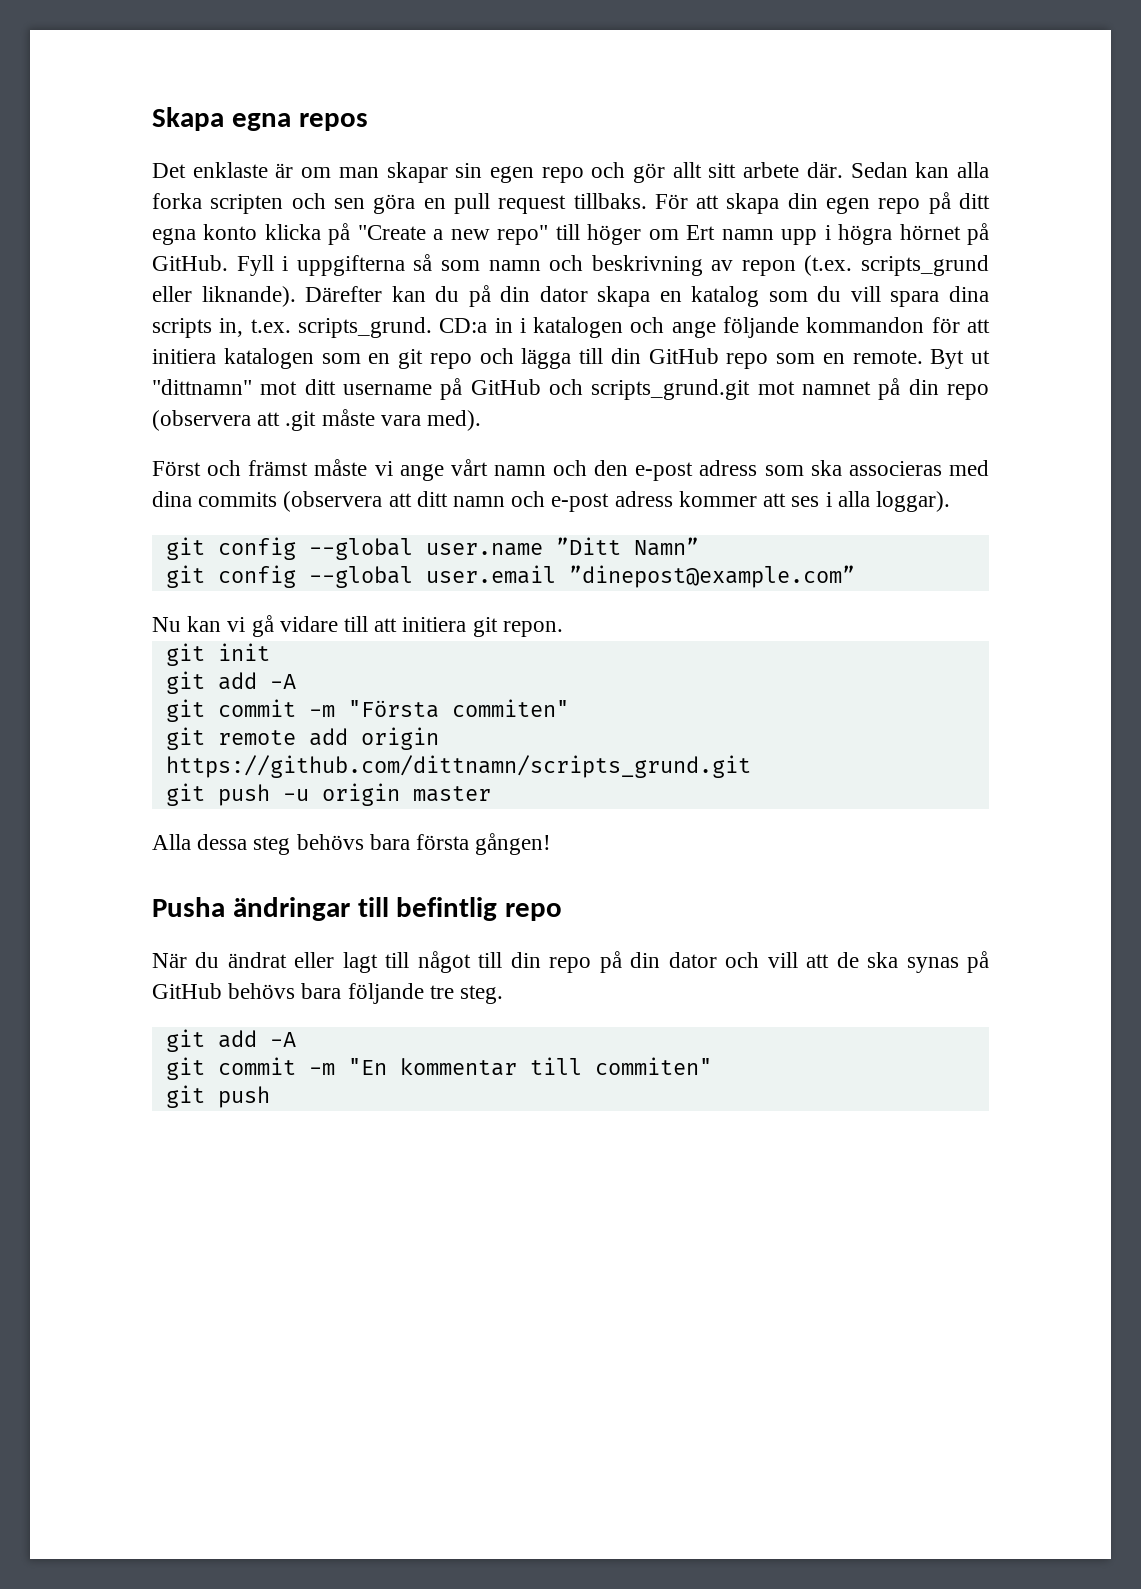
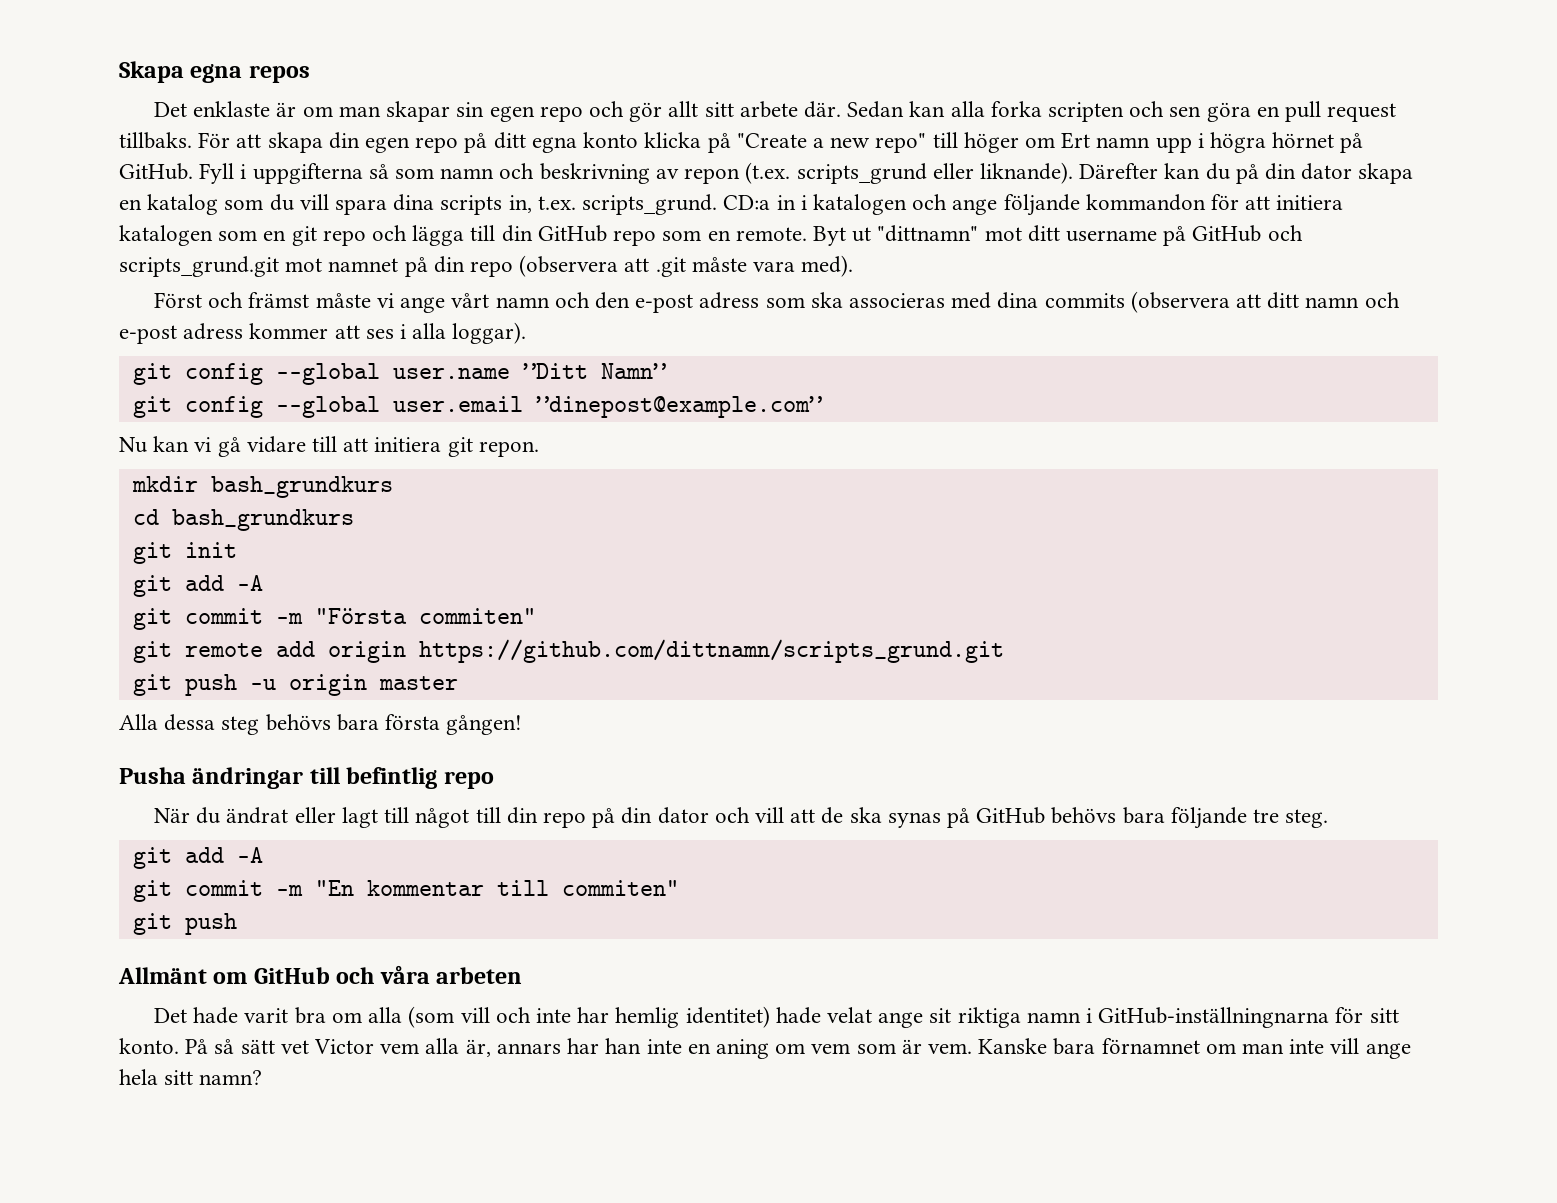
(563, 629) none -> [131,476,393,498] [132,509,354,531] // mkdir bash_grundkurs // cd bash_grundkurs
(270, 1097) none -> [118,965,523,984] [154,1006,1399,1028] [119,1038,1411,1059] [119,1069,263,1085] // Allmänt om GitHub och våra arbeten // Det hade varit bra om alla (som vill och inte har hemlig identitet) hade velat ange sit riktiga namn i GitHub-inställningnarna för sitt konto. På så sätt vet Victor vem alla är, annars har han inte en aning om vem som är vem. Kanske bara förnamnet om man inte vill ange hela sitt namn?

